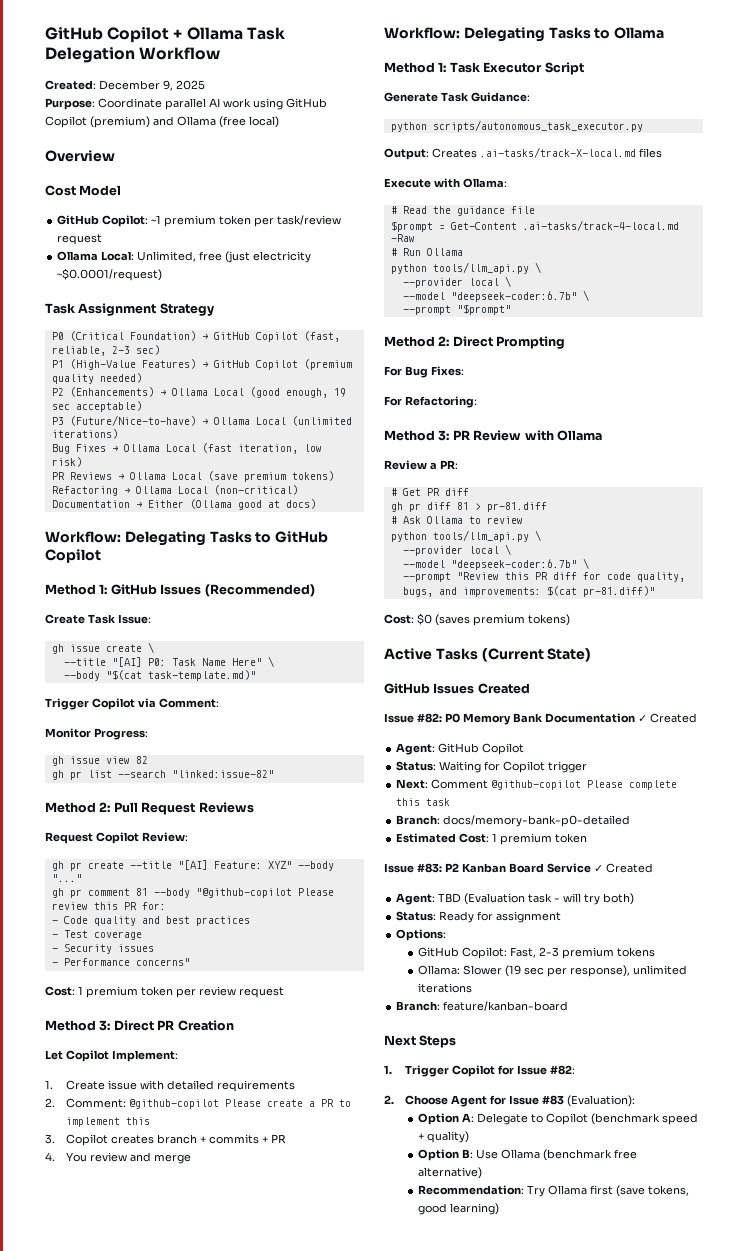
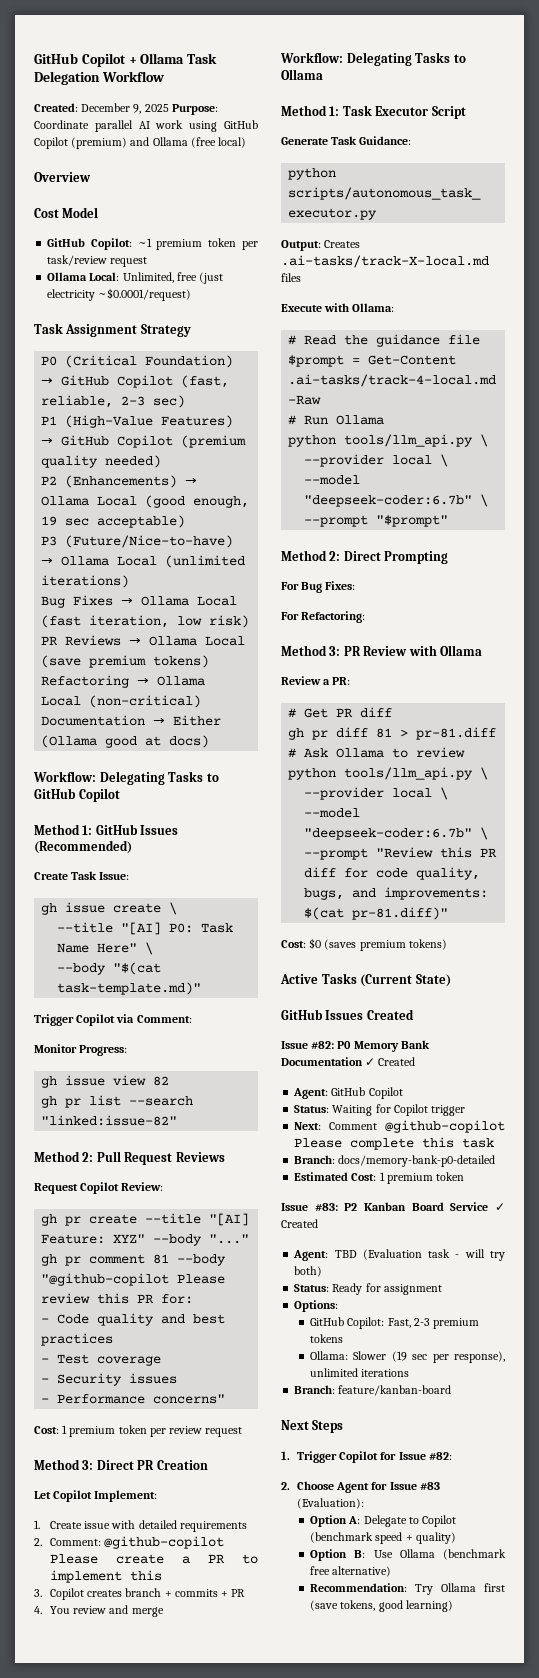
(205, 85) // -> (169, 108) none

